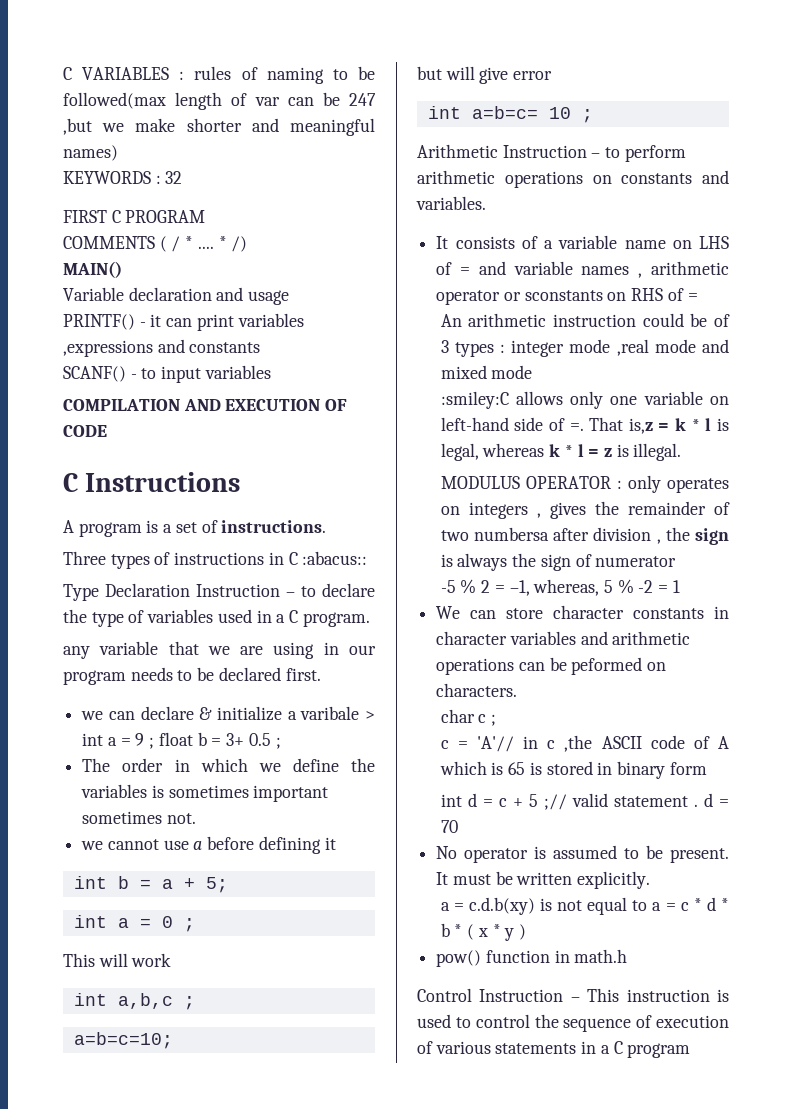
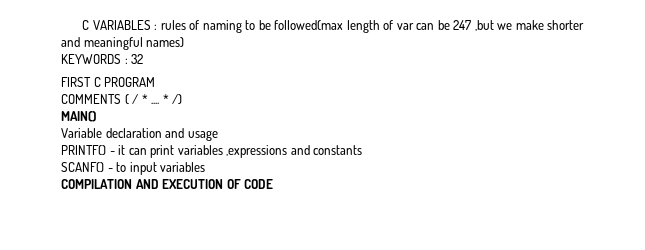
[63,472,241,492] [63,520,327,537] [63,551,368,569] [63,583,375,601] [63,609,370,627] [63,641,376,659] [63,667,321,685] [81,706,376,721] [82,732,281,749] [82,758,375,772] [81,784,329,802] [82,811,196,824] [81,836,336,854] [73,876,228,893] [73,915,195,932] [63,953,172,967] [73,993,195,1010] [73,1032,173,1049] [417,66,553,84] [427,106,593,123] [417,144,686,162] [417,170,729,188] [416,196,486,210] [436,235,729,249] [436,261,729,278] [436,288,698,305] [440,313,730,327] [440,339,729,357] [440,365,533,379] [440,391,729,409] [440,417,729,434] [440,443,682,461] [440,475,729,493] [440,501,730,519] [440,527,729,545] [440,553,677,571] [440,579,680,596] [436,605,729,619] [436,631,691,645] [436,657,667,675] [436,683,518,697] [440,709,497,726] [440,735,729,752] [439,761,707,779] [440,793,729,810] [440,820,458,833] [436,845,729,863] [436,871,651,889] [440,897,729,915] [440,923,527,941] [436,949,628,967] [417,988,729,1002] [417,1014,729,1032] [417,1041,691,1058] // C Instructions // A program is a set of instructions. // Three types of instructions in C :abacus:: // Type Declaration Instruction – to declare the type of variables used in a C program. // any variable that we are using in our program needs to be declared first. // we can declare & initialize a varibale > int a = 9 ; float b = 3+ 0.5 ; // The order in which we define the variables is sometimes important sometimes not. // we cannot use a before defining it // int b = a + 5; // int a = 0 ; // This will work // int a,b,c ; // a=b=c=10; // but will give error // int a=b=c= 10 ; // Arithmetic Instruction – to perform arithmetic operations on constants and variables. // It consists of a variable name on LHS of = and variable names , arithmetic operator or sconstants on RHS of = // An arithmetic instruction could be of 3 types : integer mode ,real mode and mixed mode // :smiley:C allows only one variable on left-hand side of =. That is,z = k * l is legal, whereas k * l = z is illegal. // MODULUS OPERATOR : only operates on integers , gives the remainder of two numbersa after division , the sign is always the sign of numerator // -5 % 2 = –1, whereas, 5 % -2 = 1 // We can store character constants in character variables and arithmetic operations can be peformed on characters. // char c ; // c = 'A'// in c ,the ASCII code of A which is 65 is stored in binary form // int d = c + 5 ;// valid statement . d = 70 // No operator is assumed to be present. It must be written explicitly. // a = c.d.b(xy) is not equal to a = c * d * b * ( x * y ) // pow() function in math.h // Control Instruction – This instruction is used to control the sequence of execution of various statements in a C program -> (274, 184) none

